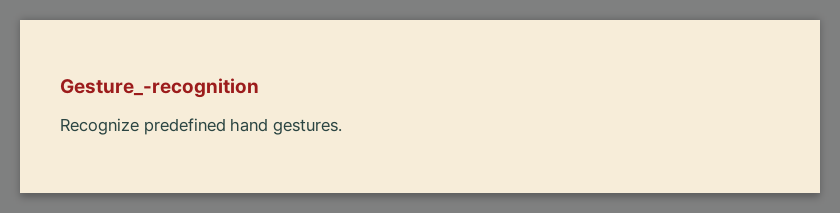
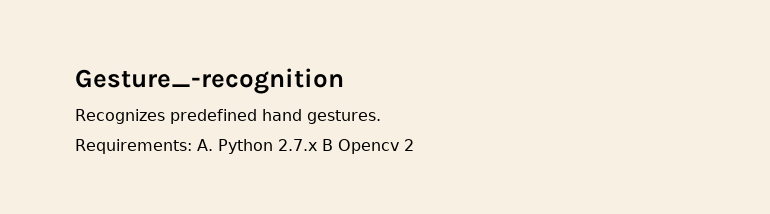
[60,118,139,135] Recognize -> [75,109,165,124] Recognizes
(342, 127) none -> [75,139,414,154] // Requirements: A. Python 2.7.x B Opencv 2

